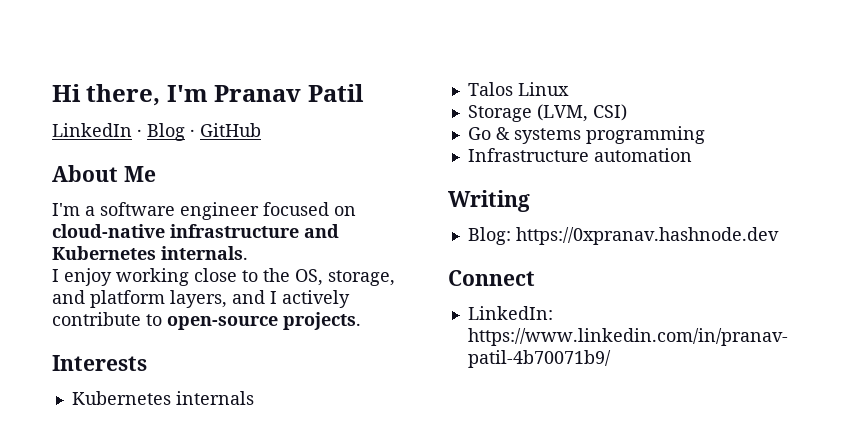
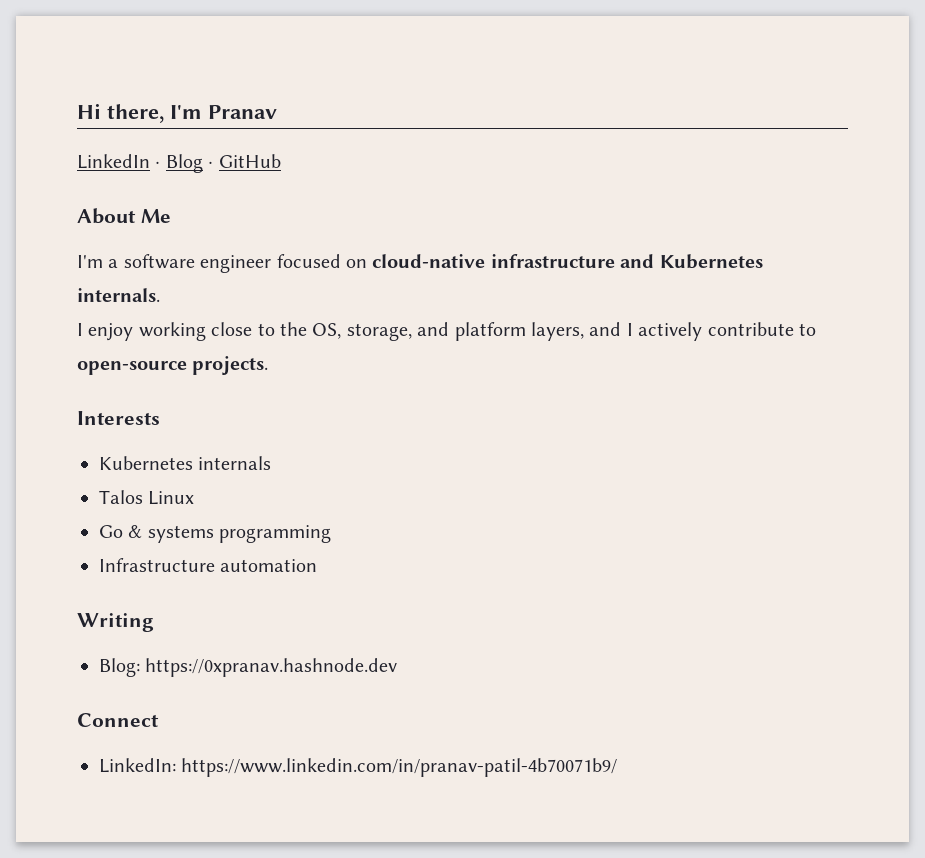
[307,84,364,102] Patil -> (277, 112) none
[467,104,627,122] // Storage (LVM, CSI) -> (195, 498) none

